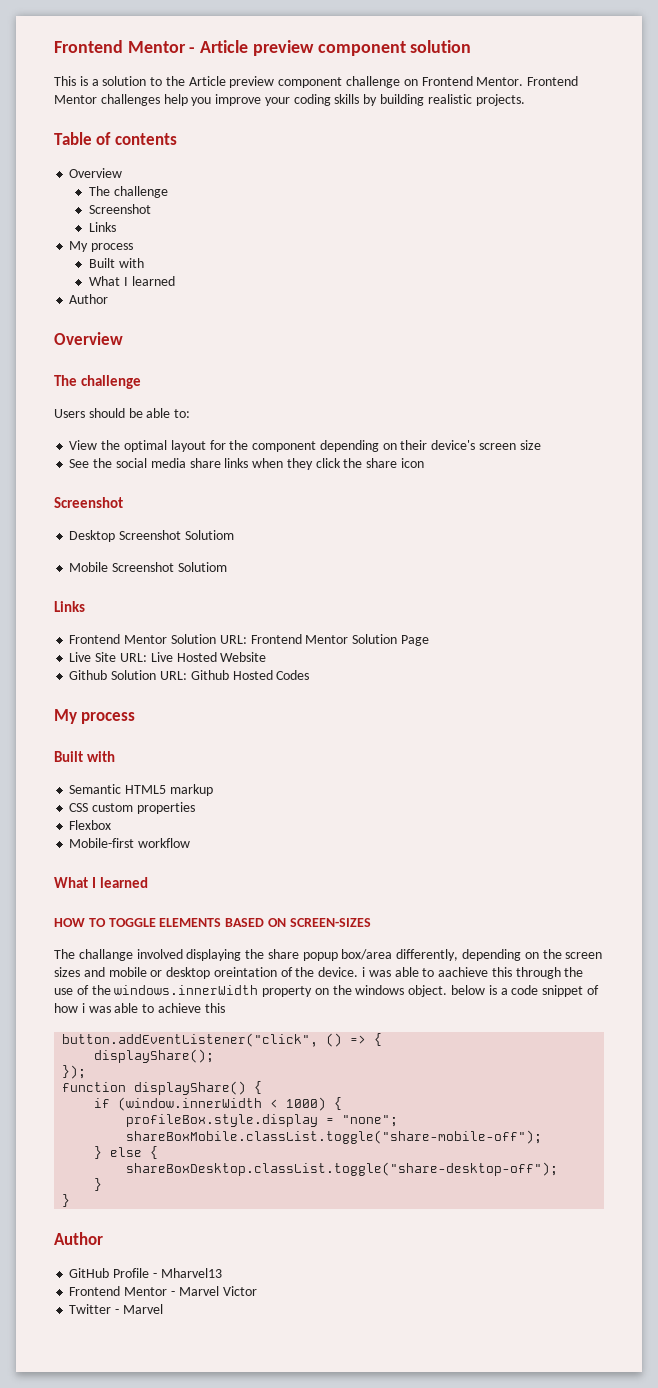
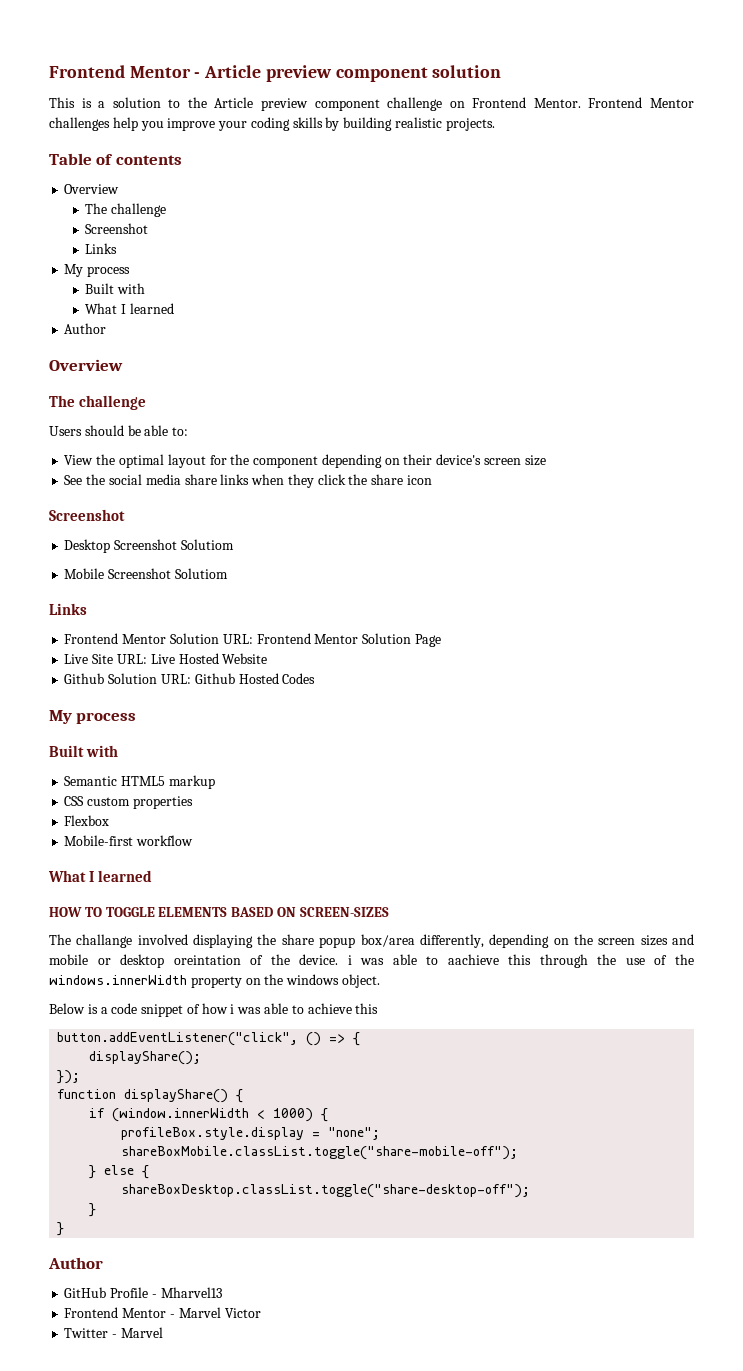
[451,985,486,995] below -> [49,1003,85,1014] // Below

